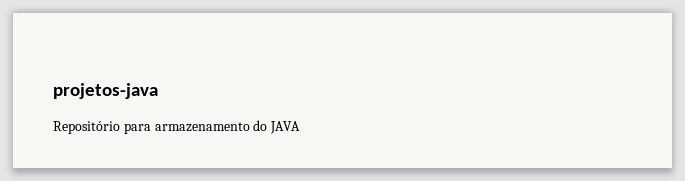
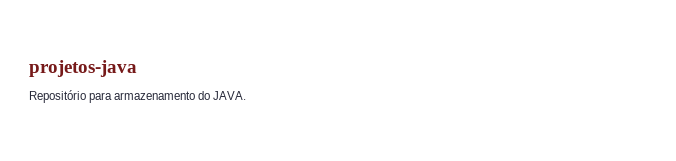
[270,121,301,134] JAVA -> [213,91,247,100] JAVA.

